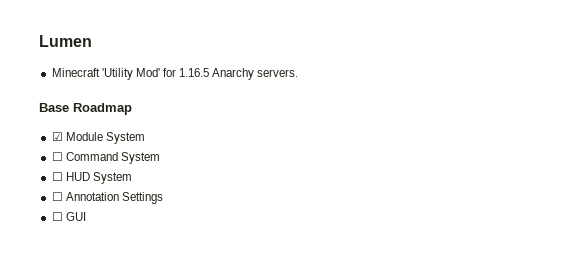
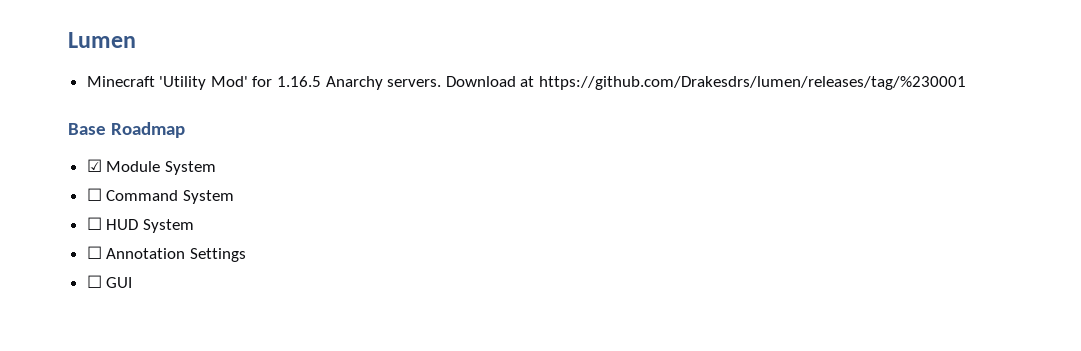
(299, 73) none -> [445,76,967,90] Download at https://github.com/Drakesdrs/lumen/releases/tag/%230001

